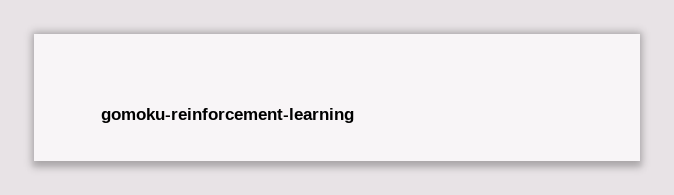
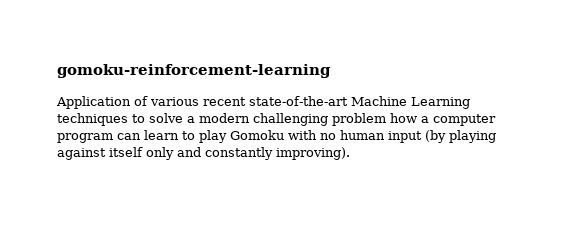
(354, 115) none -> [56,96,470,109] [57,113,496,126] [57,130,496,143] [57,147,350,160] // Application of various recent state-of-the-art Machine Learning techniques to solve a modern challenging problem how a computer program can learn to play Gomoku with no human input (by playing against itself only and constantly improving).

